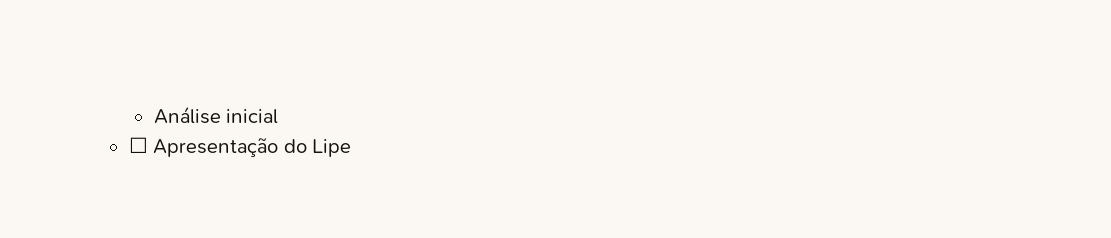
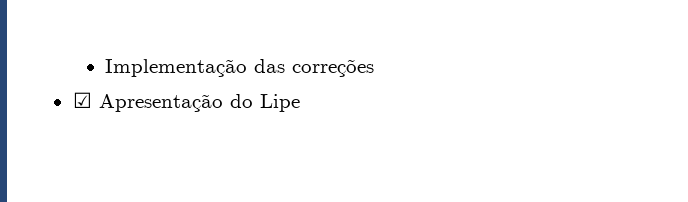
[153,106,279,124] [128,137,148,153] Análise inicial // ☐ -> [105,59,375,77] [72,92,92,108] Implementação das correções // ☑

